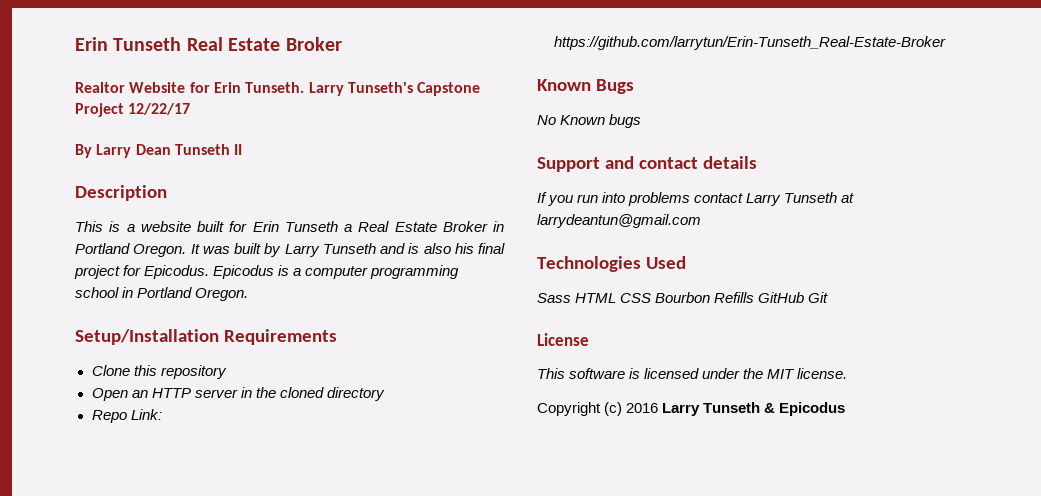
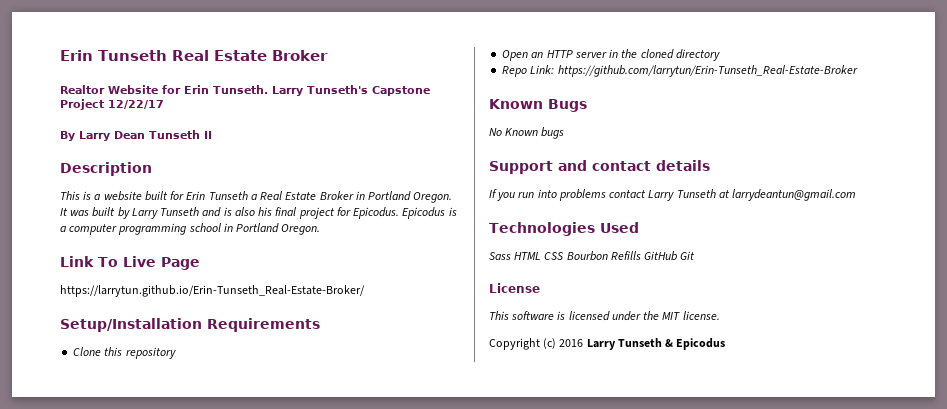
(249, 294) none -> [60,256,200,270] [60,285,365,297] // Link To Live Page // https://larrytun.github.io/Erin-Tunseth_Real-Estate-Broker/

